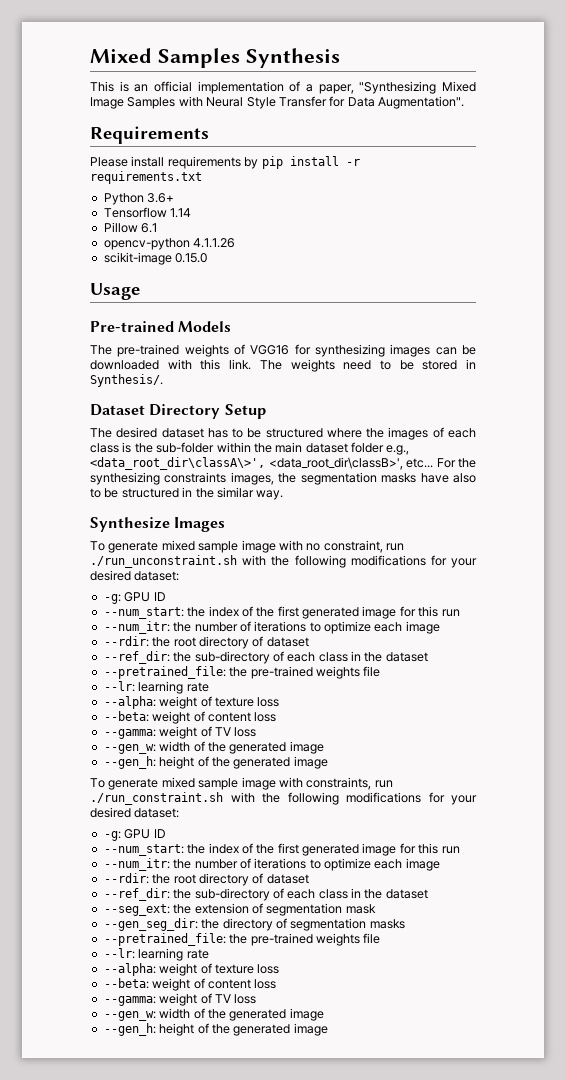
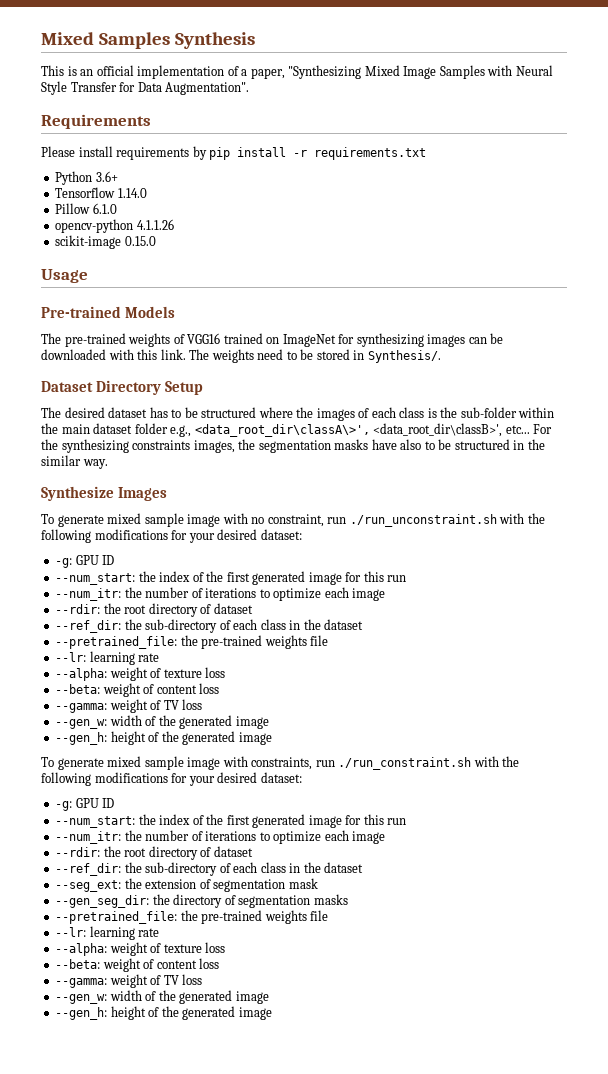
[170,208,192,218] 1.14 -> [117,188,147,198] 1.14.0
[141,223,158,233] 6.1 -> [92,203,117,214] 6.1.0
(290, 350) none -> [223,333,336,347] trained on ImageNet

